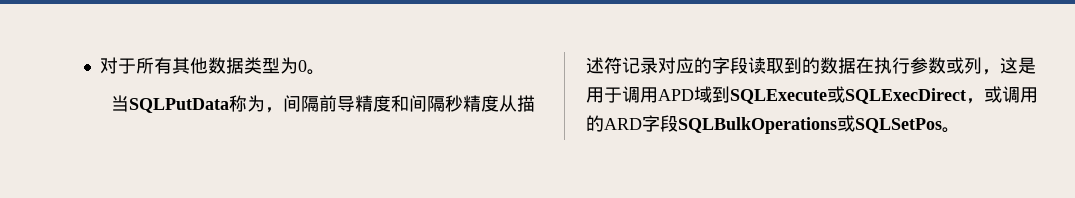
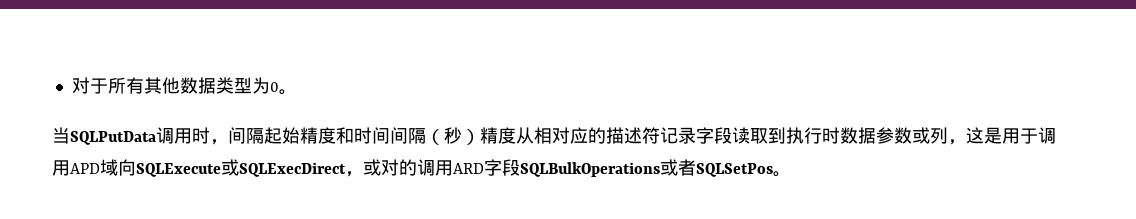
[229,95,518,113] 称为，间隔前导精度和间隔秒精度从 -> [156,127,606,145] 调用时，间隔起始精度和时间间隔（秒）精度从相对应的
[658,57,712,74] 对应的 -> (696, 135) none
[802,57,910,74] 的数据在执行 -> [786,127,876,144] 执行时数据
[712,86,730,103] 到 -> [118,159,136,176] 向
[1002,86,1038,103] [586,115,604,132] 调用的 -> [381,159,453,176] 对的调用
(855, 123) none -> [678,159,696,176] 者

